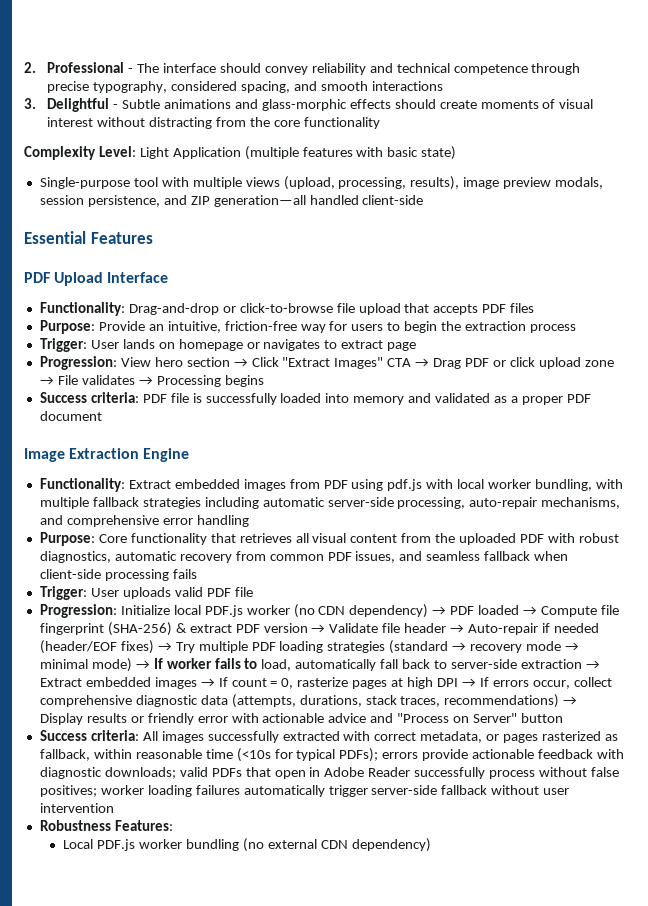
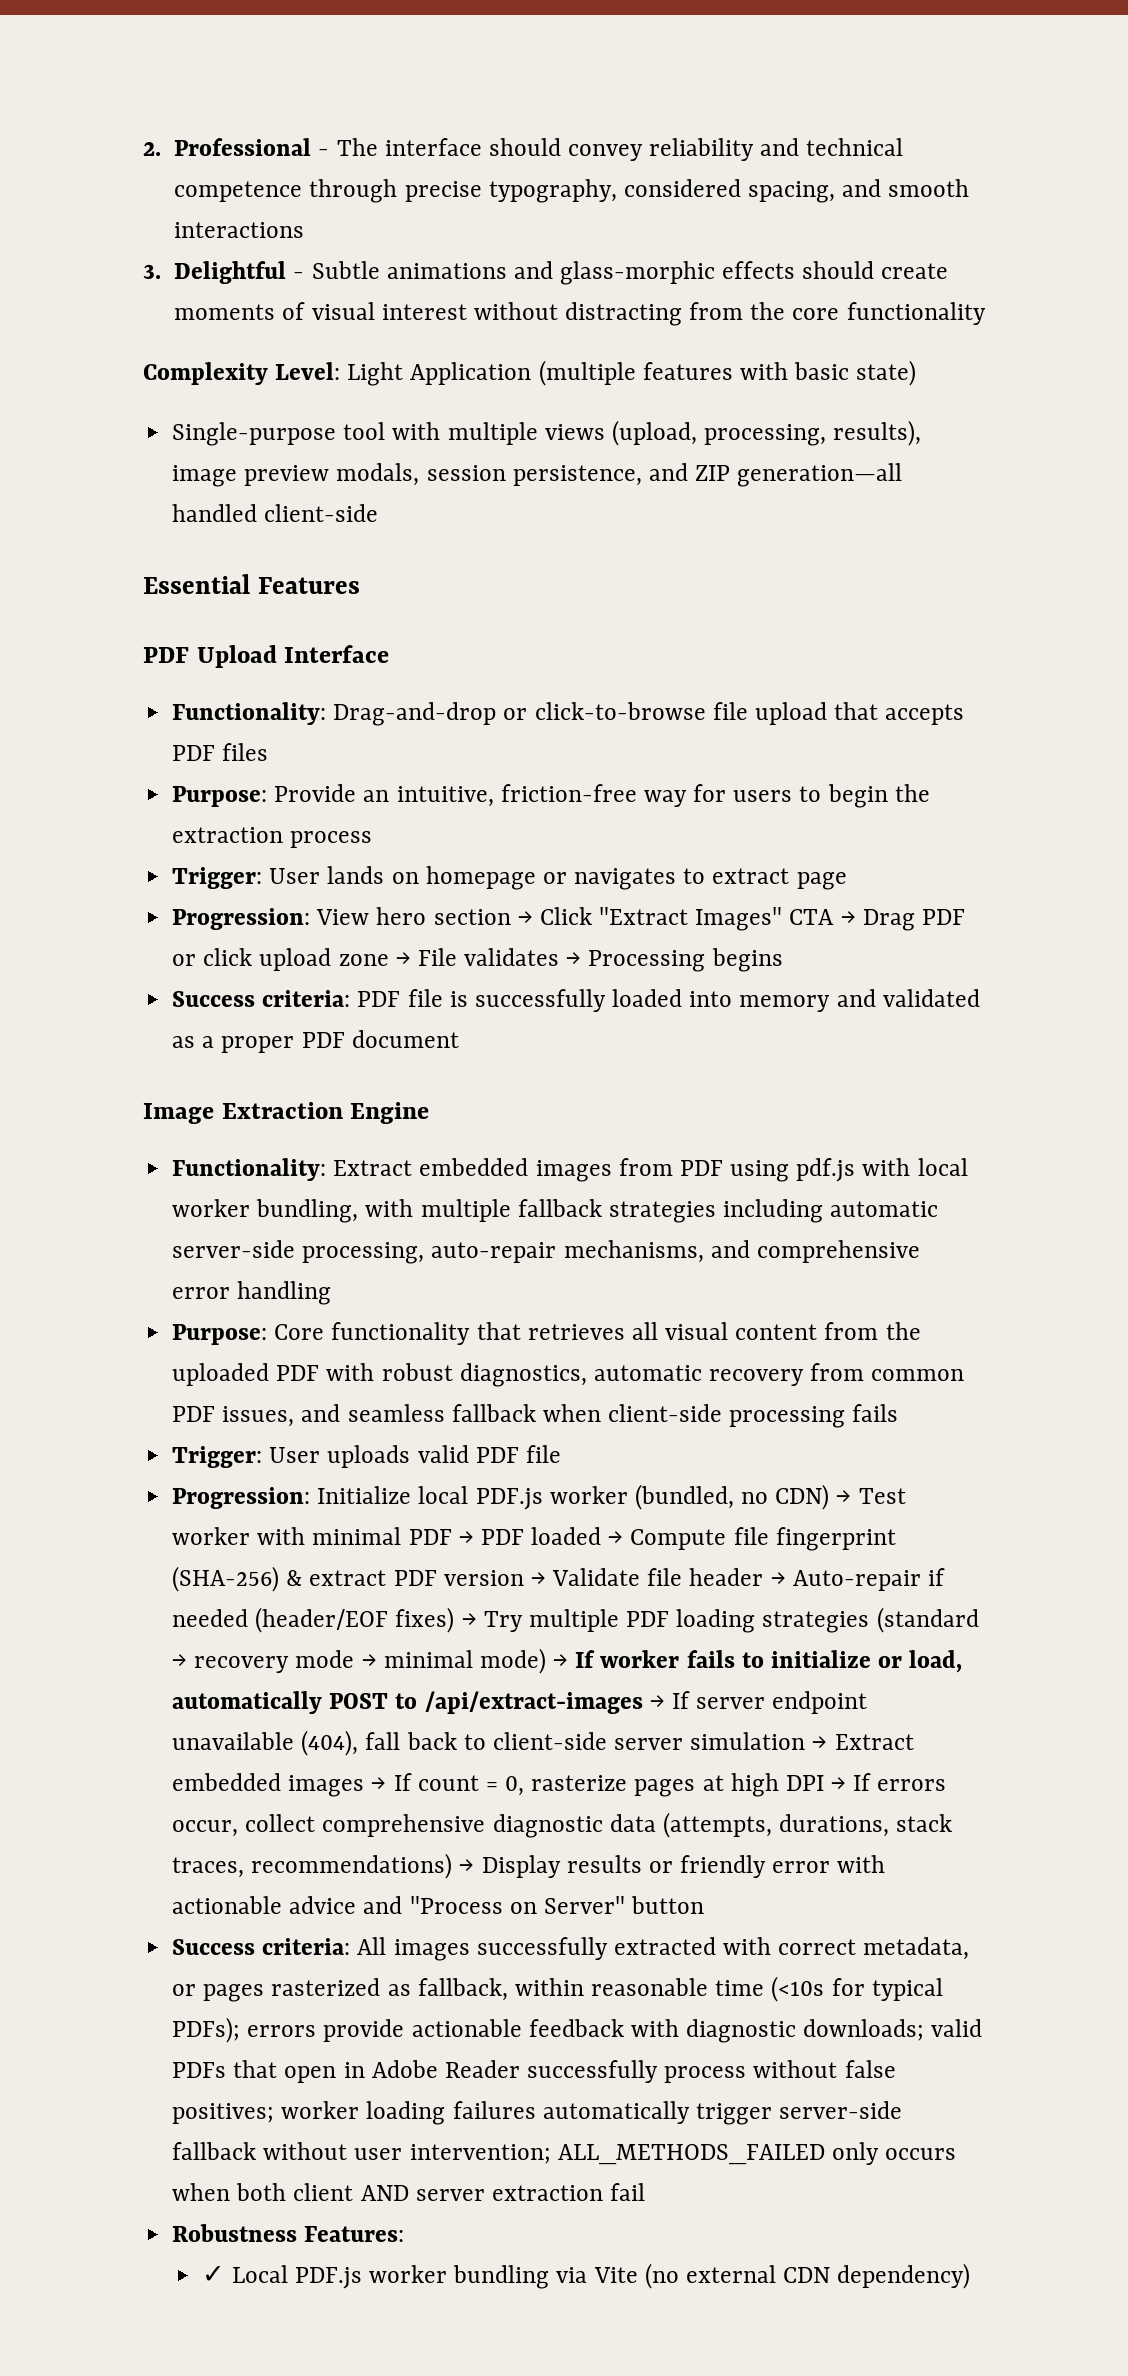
[293,604,429,618] (no CDN dependency) -> [634,1484,906,1510] [172,1527,452,1545] (bundled, no CDN) → Test worker with minimal PDF
[261,659,582,671] load, automatically fall back to server-side extraction -> [770,1650,963,1673] [172,1691,868,1714] [172,1730,806,1756] initialize or load, automatically POST to /api/extract-images → If server endpoint unavailable (404), fall back to client-side server simulation
[39,803,114,813] intervention -> [409,2142,957,2165] [172,2183,646,2201] intervention; ALL_METHODS_FAILED only occurs when both client AND server extraction fail
(173, 825) none -> [201,2266,225,2283] ✓
(240, 845) none -> [556,2267,638,2283] via Vite

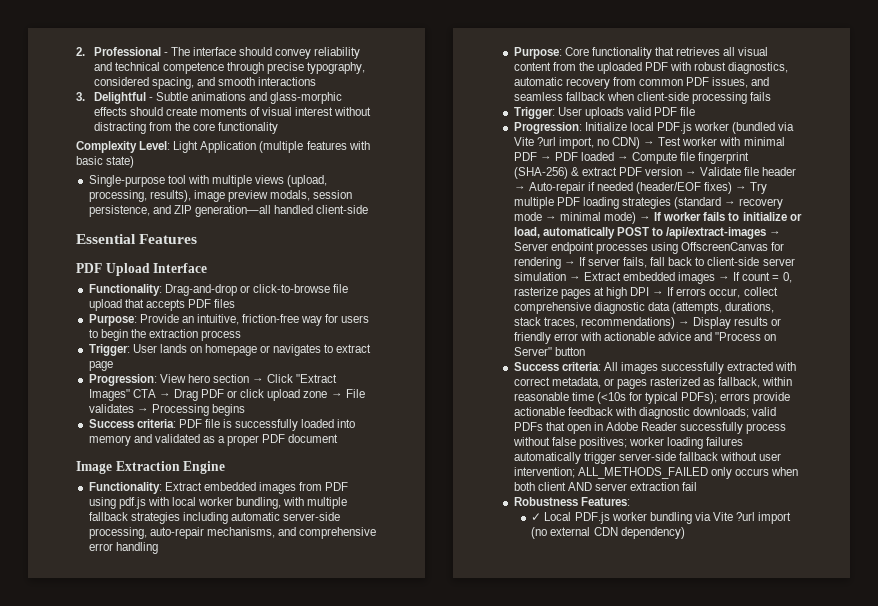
[634,1484,734,1510] (bundled, -> [732,122,795,134] [513,137,594,149] (bundled via Vite ?url import,
[671,1691,868,1714] [172,1730,359,1756] If server endpoint unavailable (404), -> [513,242,785,254] [513,257,648,269] Server endpoint processes using OffscreenCanvas for rendering → If server fails,
(638, 2275) none -> [736,512,792,524] ?url import

